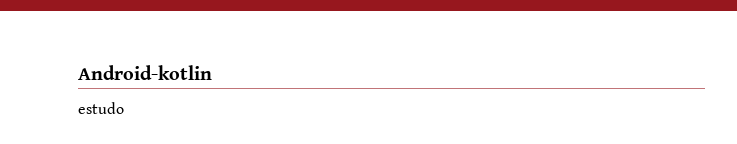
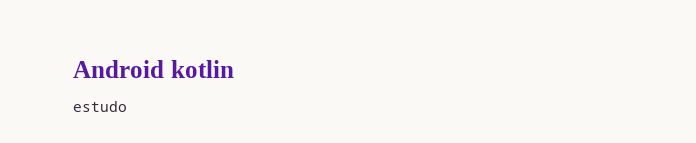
[78,65,212,80] Android-kotlin -> [73,60,234,78] Android kotlin

